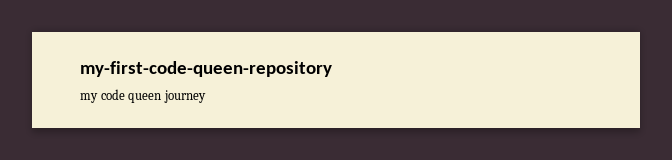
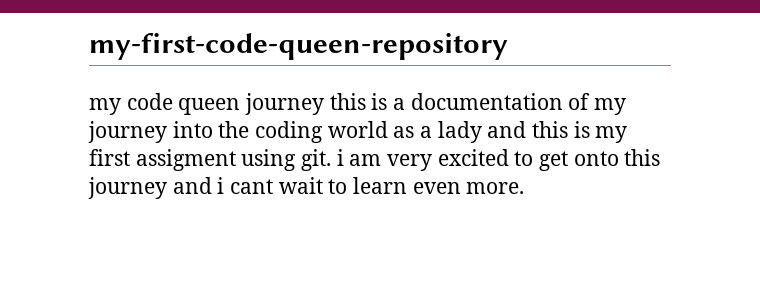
(206, 96) none -> [329,93,627,115] [88,121,628,143] [89,149,661,171] [88,177,525,199] this is a documentation of my journey into the coding world as a lady and this is my first assigment using git. i am very excited to get onto this journey and i cant wait to learn even more.

